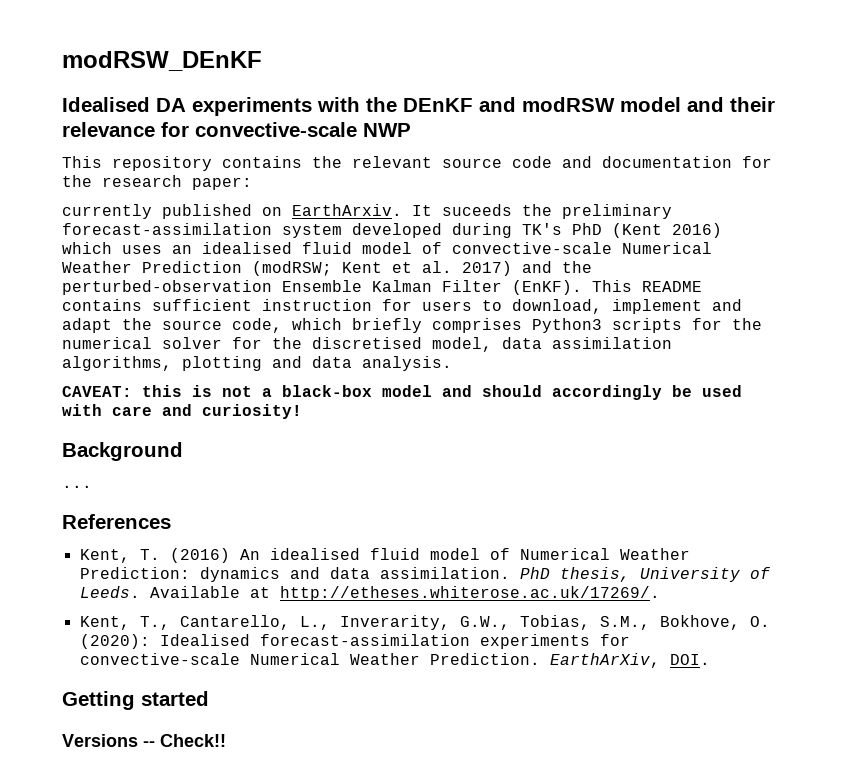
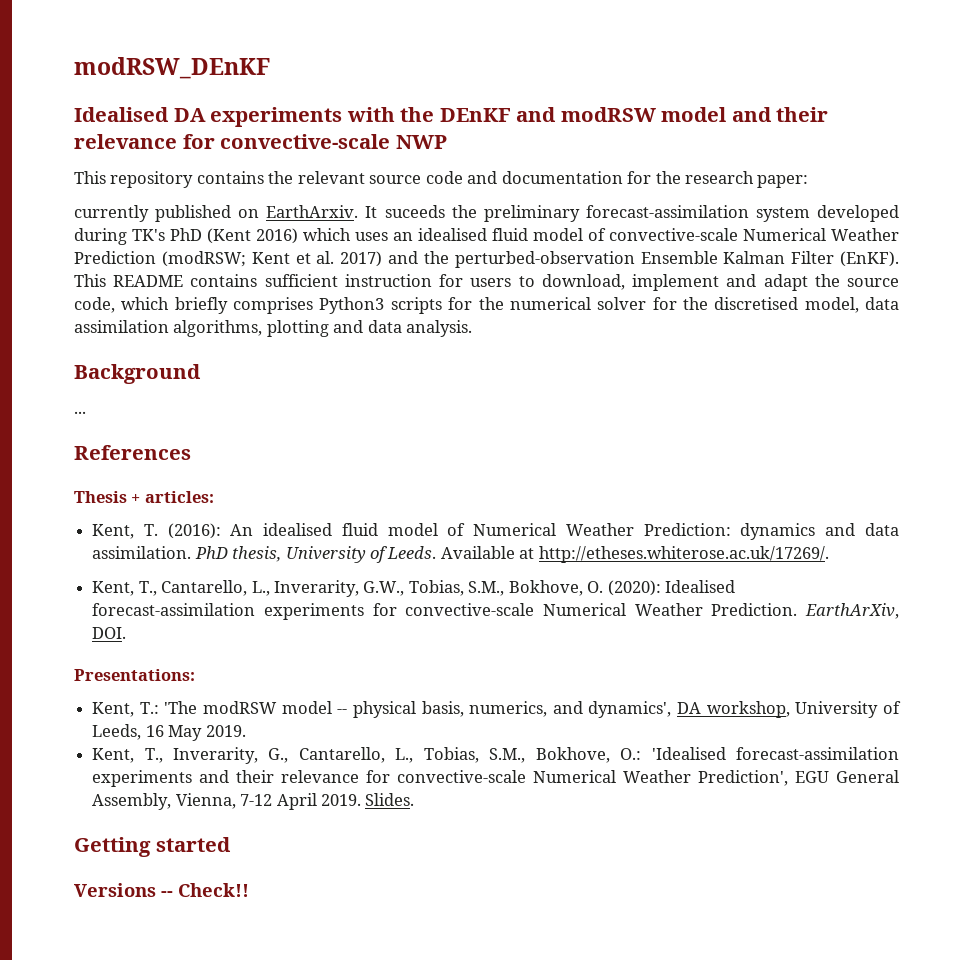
[62,385,742,400] [62,404,302,419] // CAVEAT: this is not a black-box model and should accordingly be used with care and curiosity! -> (473, 328) none
(171, 521) none -> [74,491,214,503] // Thesis + articles:
[169,548,230,563] (2016) -> [167,523,221,539] (2016):
(710, 659) none -> [74,669,195,681] [92,701,902,718] [92,724,246,741] [92,747,900,764] [92,770,900,787] [92,793,415,810] // Presentations: // Kent, T.: 'The modRSW model -- physical basis, numerics, and dynamics', DA workshop, University of Leeds, 16 May 2019. // Kent, T., Inverarity, G., Cantarello, L., Tobias, S.M., Bokhove, O.: 'Idealised forecast-assimilation experiments and their relevance for convective-scale Numerical Weather Prediction', EGU General Assembly, Vienna, 7-12 April 2019. Slides.

